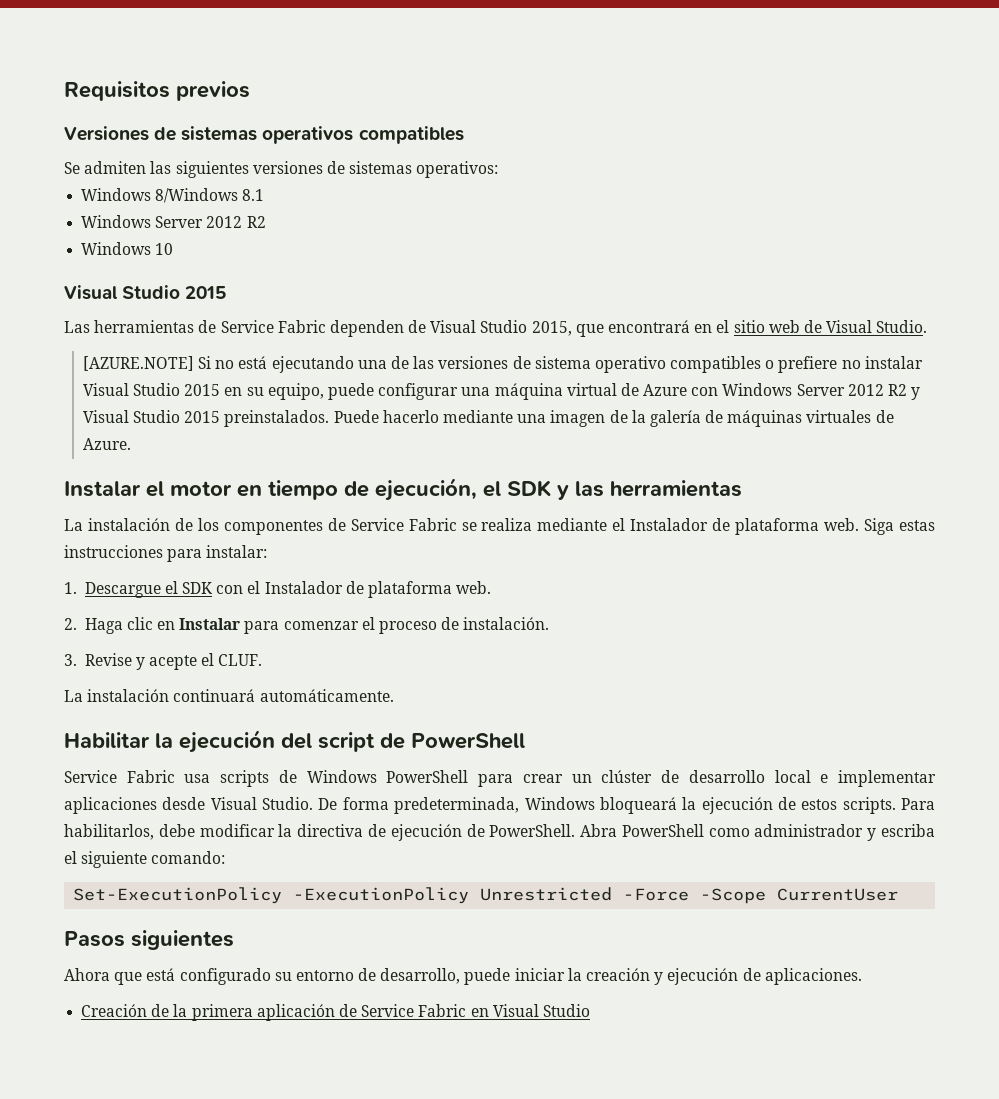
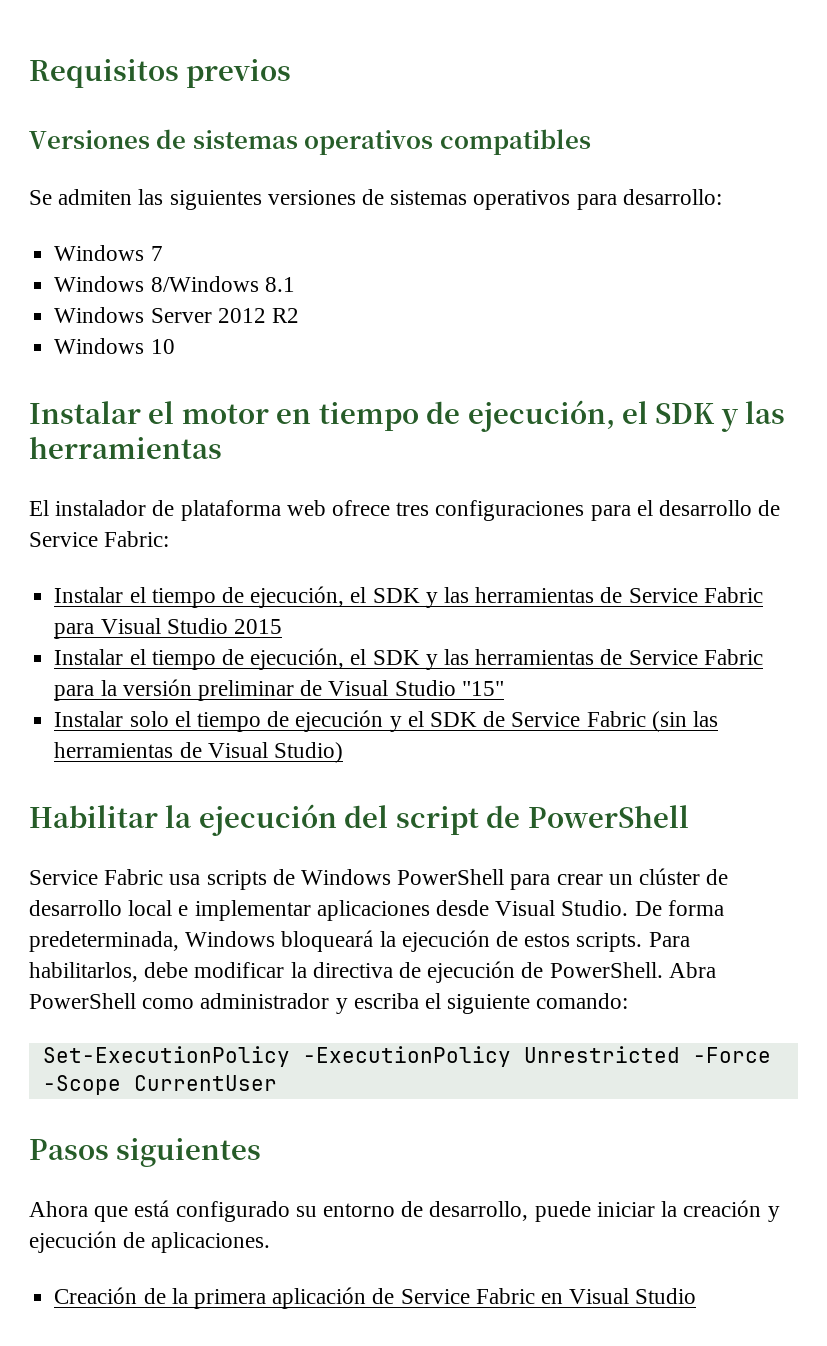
[416,161,499,178] operativos: -> [473,189,722,210] [54,245,163,261] operativos para desarrollo: // Windows 7
[64,285,227,300] [64,320,928,337] [82,356,923,373] [82,383,921,400] [82,410,894,427] [82,438,131,450] // Visual Studio 2015 // Las herramientas de Service Fabric dependen de Visual Studio 2015, que encontrará en el sitio web de Visual Studio. // [AZURE.NOTE] Si no está ejecutando una de las versiones de sistema operativo compatibles o prefiere no instalar Visual Studio 2015 en su equipo, puede configurar una máquina virtual de Azure con Windows Server 2012 R2 y Visual Studio 2015 preinstalados. Puede hacerlo mediante una imagen de la galería de máquinas virtuales de Azure. -> (175, 346) none
[64,518,936,535] [64,545,268,562] [64,581,492,598] [64,617,550,634] [64,653,263,670] [64,689,394,702] La instalación de los componentes de Service Fabric se realiza mediante el Instalador de plataforma web. Siga estas instrucciones para instalar: // 1. Descargue el SDK con el Instalador de plataforma web. // 2. Haga clic en Instalar para comenzar el proceso de instalación. // 3. Revise y acepte el CLUF. // La instalación continuará automáticamente. -> [29,500,781,521] [29,531,170,547] [54,586,763,608] [54,618,282,639] [54,648,763,670] [54,679,504,701] [54,710,719,732] [54,742,343,763] El instalador de plataforma web ofrece tres configuraciones para el desarrollo de Service Fabric: // Instalar el tiempo de ejecución, el SDK y las herramientas de Service Fabric para Visual Studio 2015 // Instalar el tiempo de ejecución, el SDK y las herramientas de Service Fabric para la versión preliminar de Visual Studio "15" // Instalar solo el tiempo de ejecución y el SDK de Service Fabric (sin las herramientas de Visual Studio)

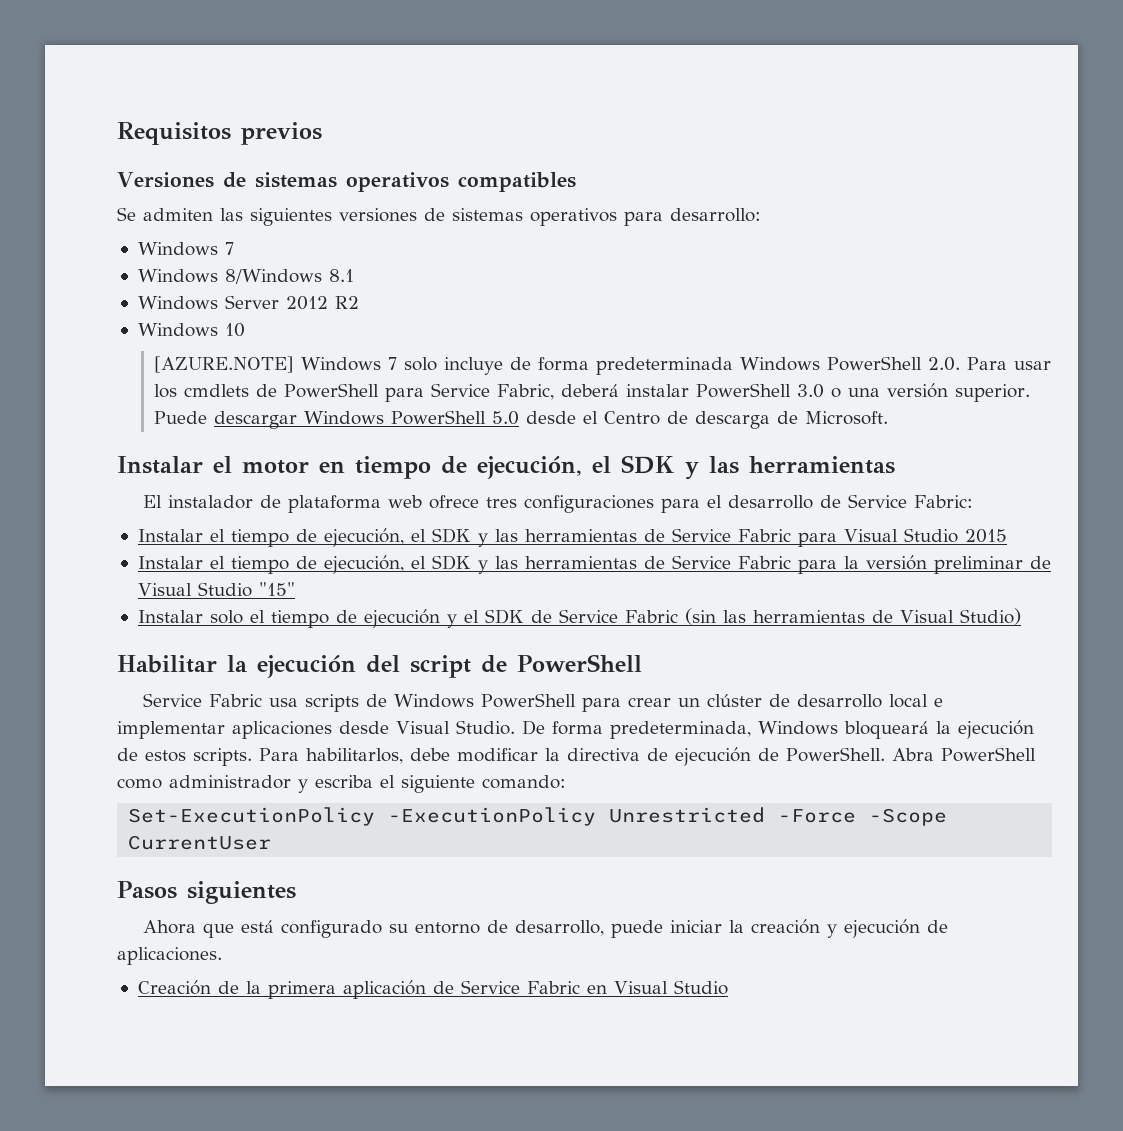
(175, 346) none -> [154,356,1052,375] [154,383,1031,402] [154,410,889,429] // [AZURE.NOTE] Windows 7 solo incluye de forma predeterminada Windows PowerShell 2.0. Para usar los cmdlets de PowerShell para Service Fabric, deberá instalar PowerShell 3.0 o una versión superior. Puede descargar Windows PowerShell 5.0 desde el Centro de descarga de Microsoft.

